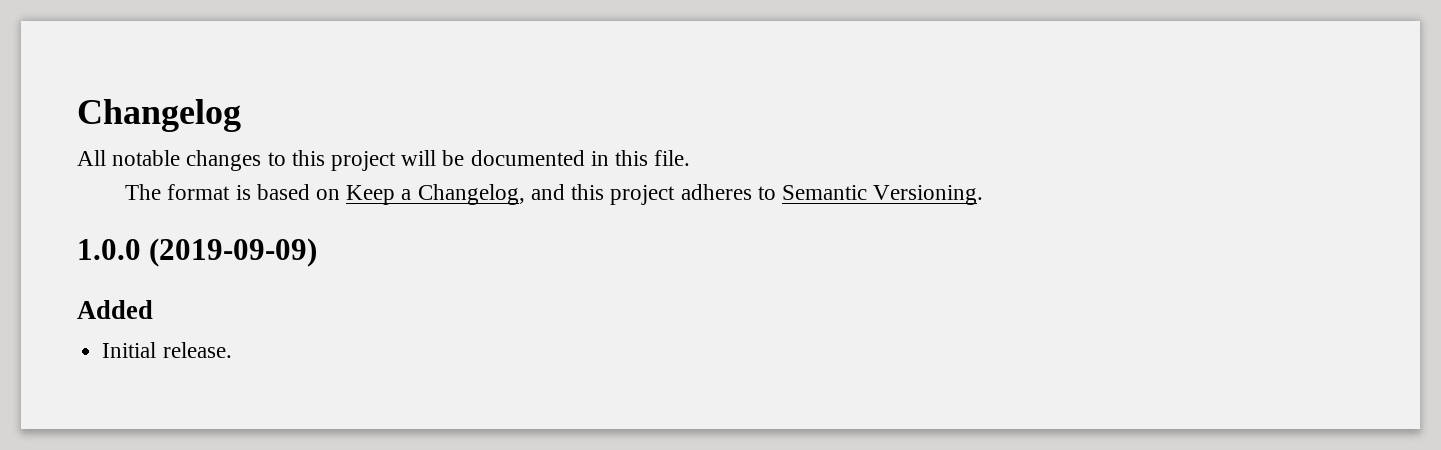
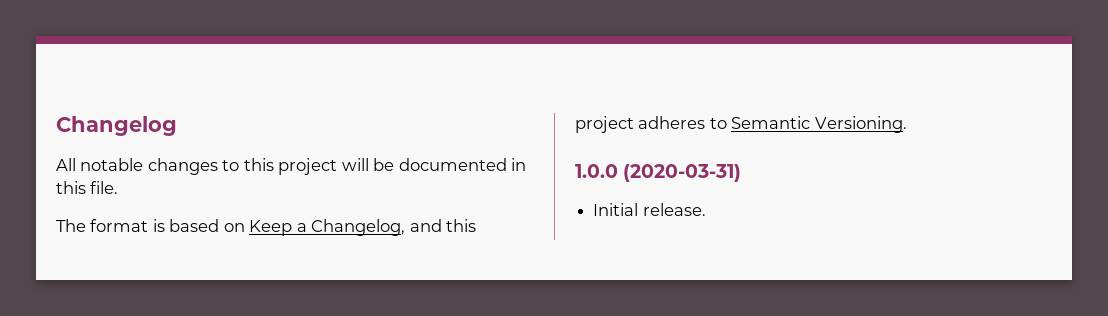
[149,238,318,267] [77,300,153,319] (2019-09-09) // Added -> [623,164,742,182] (2020-03-31)

